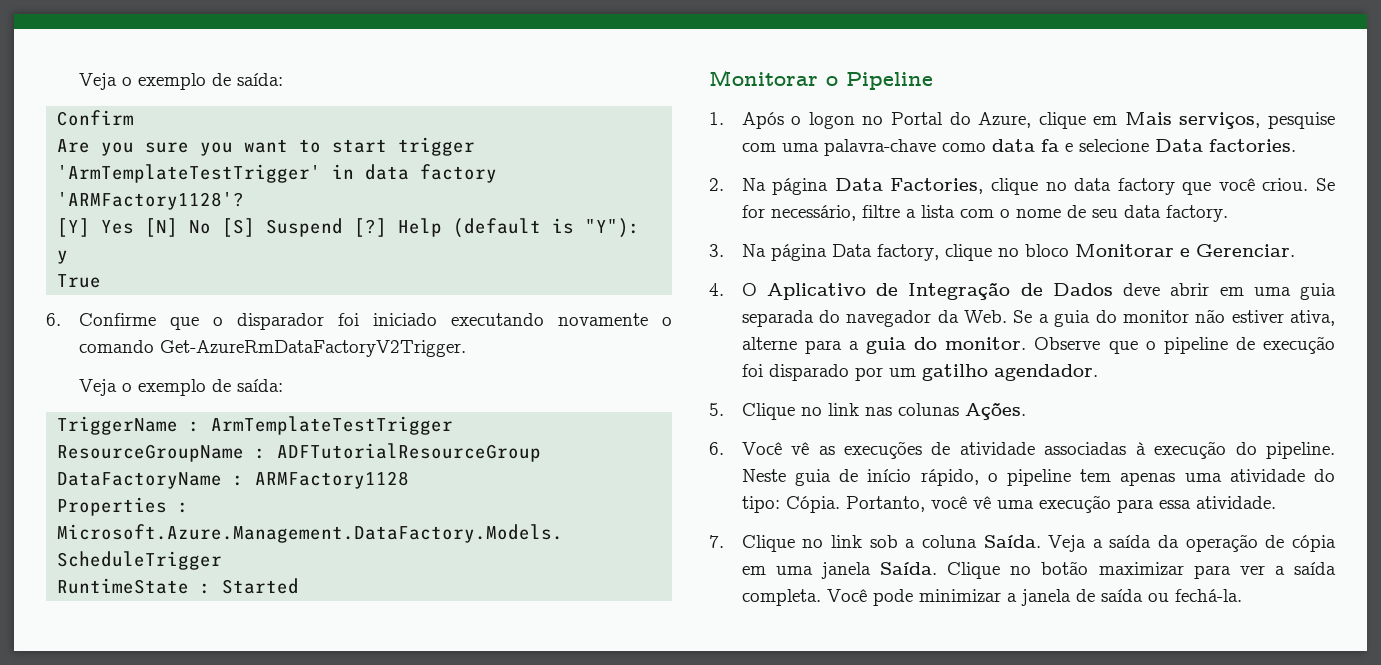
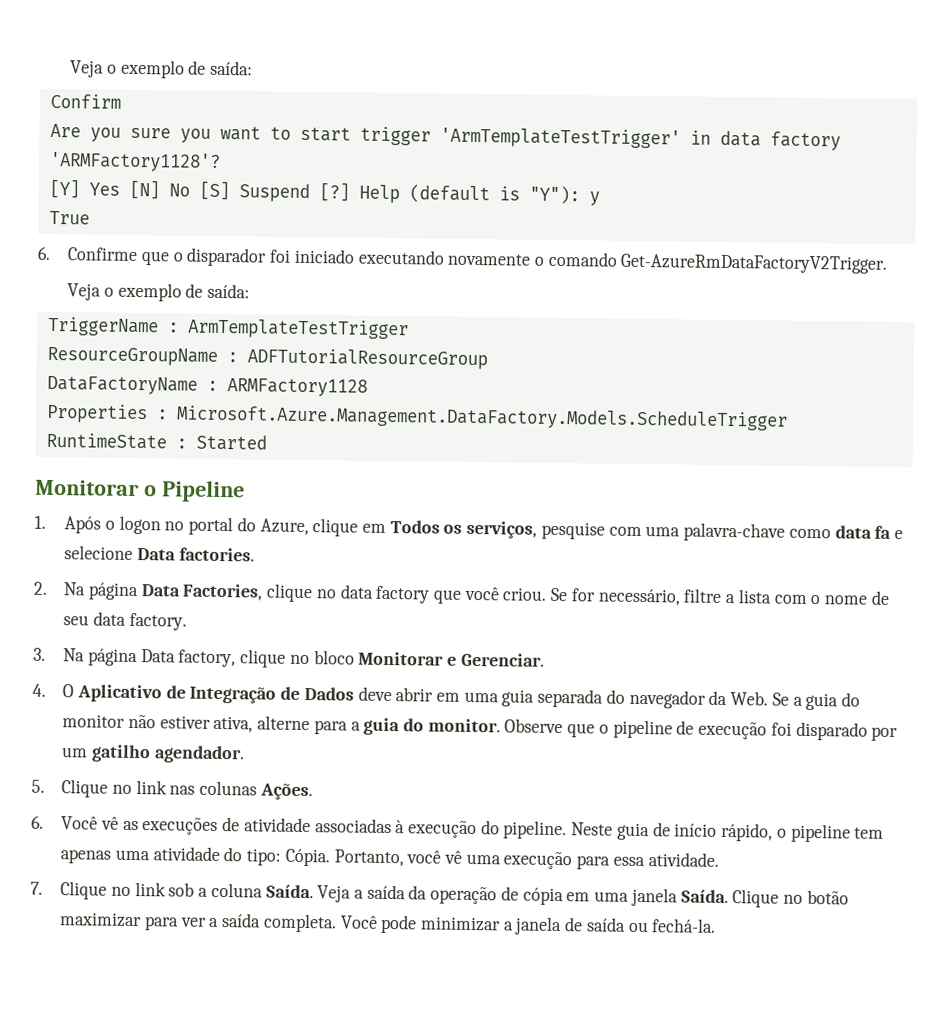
[890,112,943,125] Portal -> [188,516,234,536] portal
[1124,112,1172,125] Mais -> [389,520,463,534] Todos os

